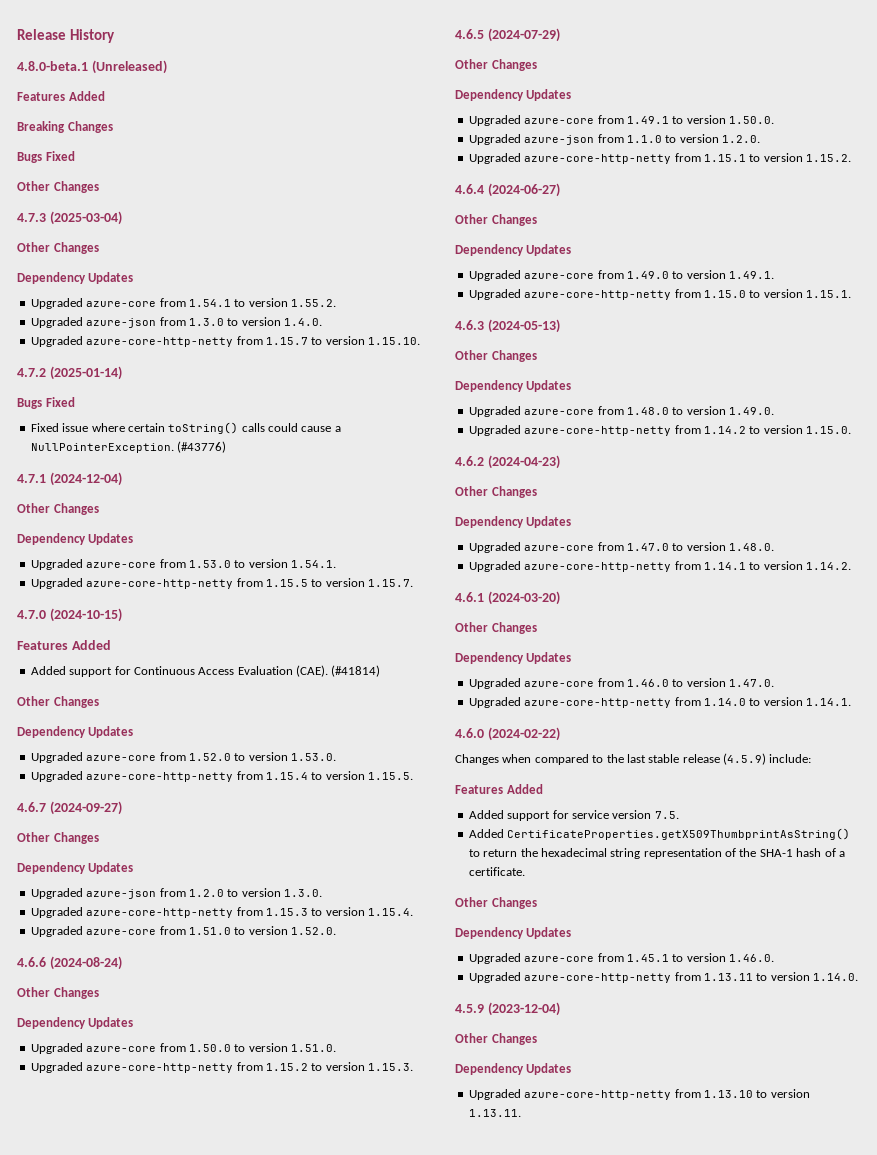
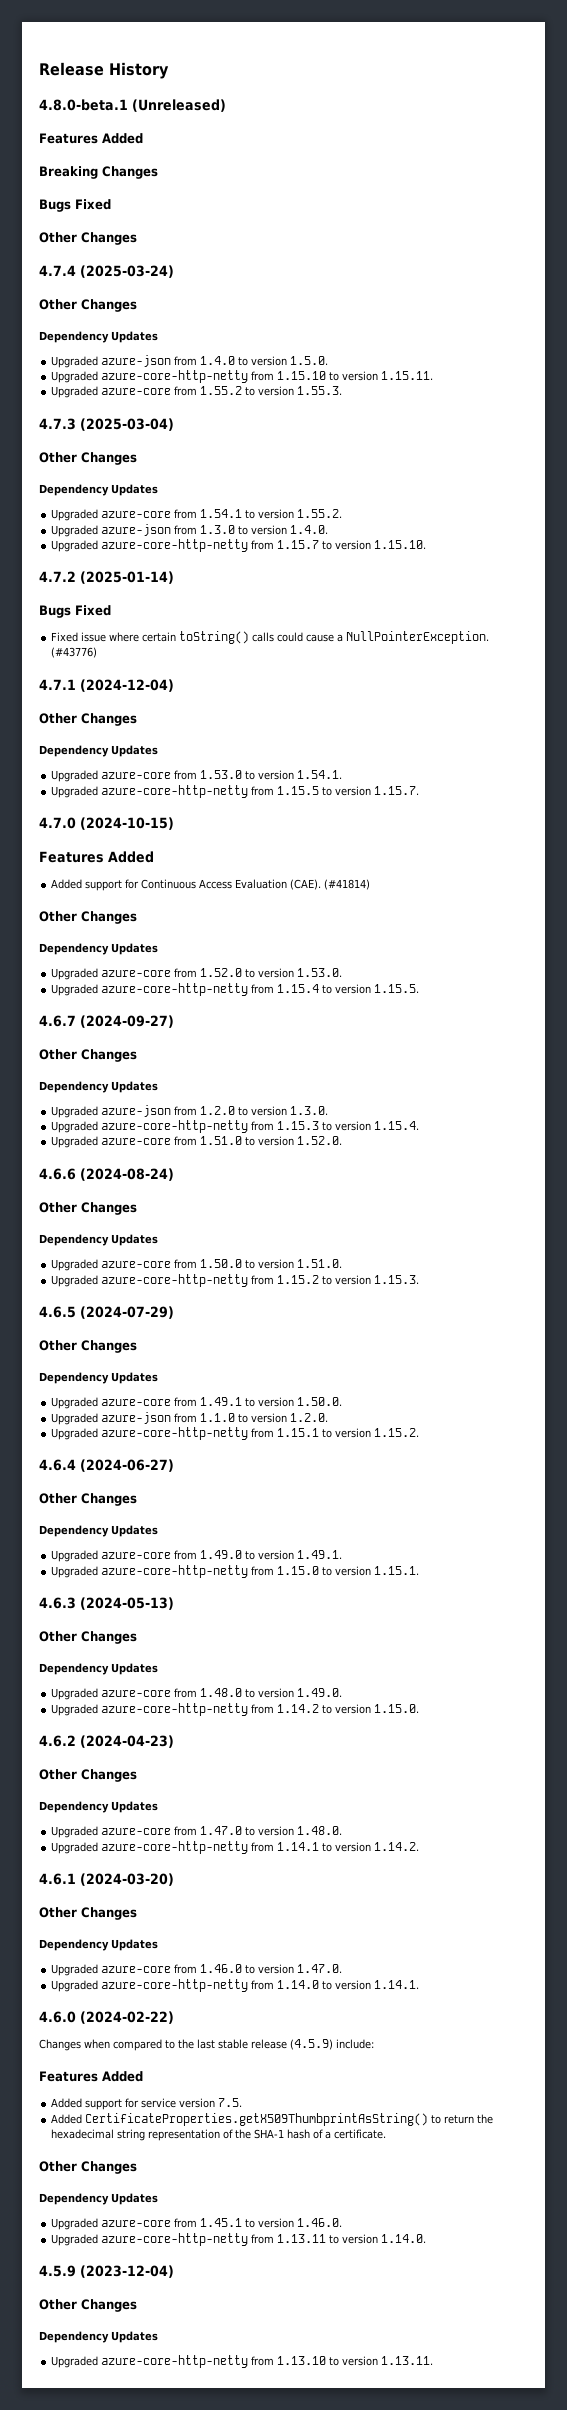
(99, 187) none -> [39,265,174,278] [39,299,137,312] [39,331,158,343] [51,355,329,368] [51,370,434,383] [51,386,343,398] // 4.7.4 (2025-03-24) // Other Changes // Dependency Updates // Upgraded azure-json from 1.4.0 to version 1.5.0. // Upgraded azure-core-http-netty from 1.15.10 to version 1.15.11. // Upgraded azure-core from 1.55.2 to version 1.55.3.

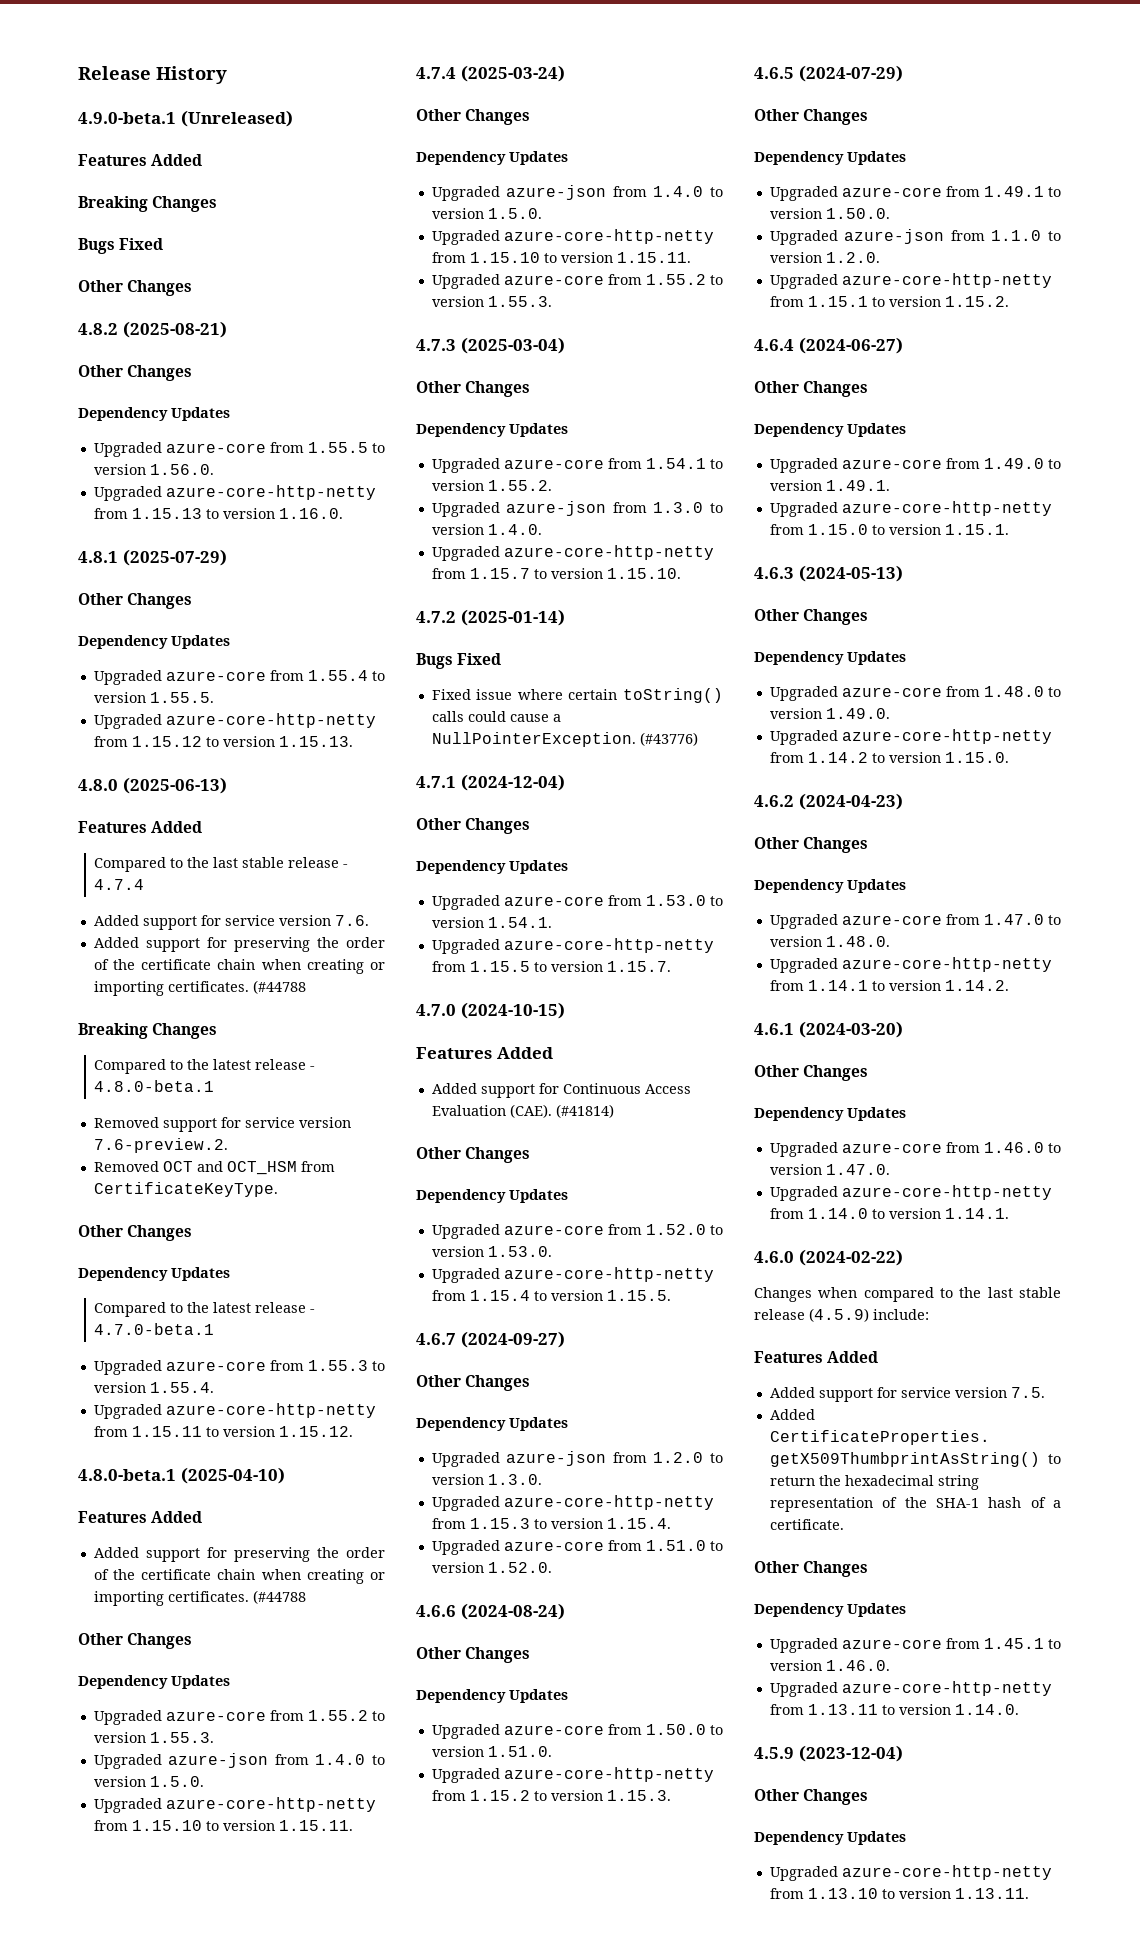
[39,99,128,111] 4.8.0-beta.1 -> [78,112,176,124] 4.9.0-beta.1
(137, 238) none -> [78,321,227,338] [78,365,193,381] [78,407,230,421] [93,442,385,457] [93,464,214,475] [93,485,376,501] [93,508,343,519] [78,549,227,566] [78,593,193,609] [78,635,230,649] [93,670,385,685] [93,692,214,703] [93,713,376,729] [93,736,353,747] [78,777,227,794] [78,821,203,833] [94,857,349,872] [94,879,145,890] [93,915,369,930] [93,937,385,952] [93,959,386,974] [93,980,306,996] [78,1023,218,1039] [94,1059,316,1074] [94,1080,215,1092] [93,1117,351,1132] [93,1138,228,1153] [93,1161,335,1175] [93,1182,278,1197] [78,1225,193,1241] [78,1267,230,1281] [94,1302,316,1317] [94,1323,215,1335] [93,1360,385,1375] [93,1382,214,1393] [93,1403,376,1419] [93,1426,353,1437] [78,1467,285,1484] [78,1511,203,1523] [93,1547,385,1562] [93,1569,386,1584] [93,1590,306,1606] [78,1633,193,1649] [78,1675,230,1689] [93,1710,385,1725] [93,1732,214,1743] [93,1753,385,1769] [93,1776,204,1787] [93,1797,376,1813] [93,1820,353,1831] // 4.8.2 (2025-08-21) // Other Changes // Dependency Updates // Upgraded azure-core from 1.55.5 to version 1.56.0. // Upgraded azure-core-http-netty from 1.15.13 to version 1.16.0. // 4.8.1 (2025-07-29) // Other Changes // Dependency Updates // Upgraded azure-core from 1.55.4 to version 1.55.5. // Upgraded azure-core-http-netty from 1.15.12 to version 1.15.13. // 4.8.0 (2025-06-13) // Features Added // Compared to the last stable release - 4.7.4 // Added support for service version 7.6. // Added support for preserving the order of the certificate chain when creating or importing certificates. (#44788 // Breaking Changes // Compared to the latest release - 4.8.0-beta.1 // Removed support for service version 7.6-preview.2. // Removed OCT and OCT_HSM from CertificateKeyType. // Other Changes // Dependency Updates // Compared to the latest release - 4.7.0-beta.1 // Upgraded azure-core from 1.55.3 to version 1.55.4. // Upgraded azure-core-http-netty from 1.15.11 to version 1.15.12. // 4.8.0-beta.1 (2025-04-10) // Features Added // Added support for preserving the order of the certificate chain when creating or importing certificates. (#44788 // Other Changes // Dependency Updates // Upgraded azure-core from 1.55.2 to version 1.55.3. // Upgraded azure-json from 1.4.0 to version 1.5.0. // Upgraded azure-core-http-netty from 1.15.10 to version 1.15.11.

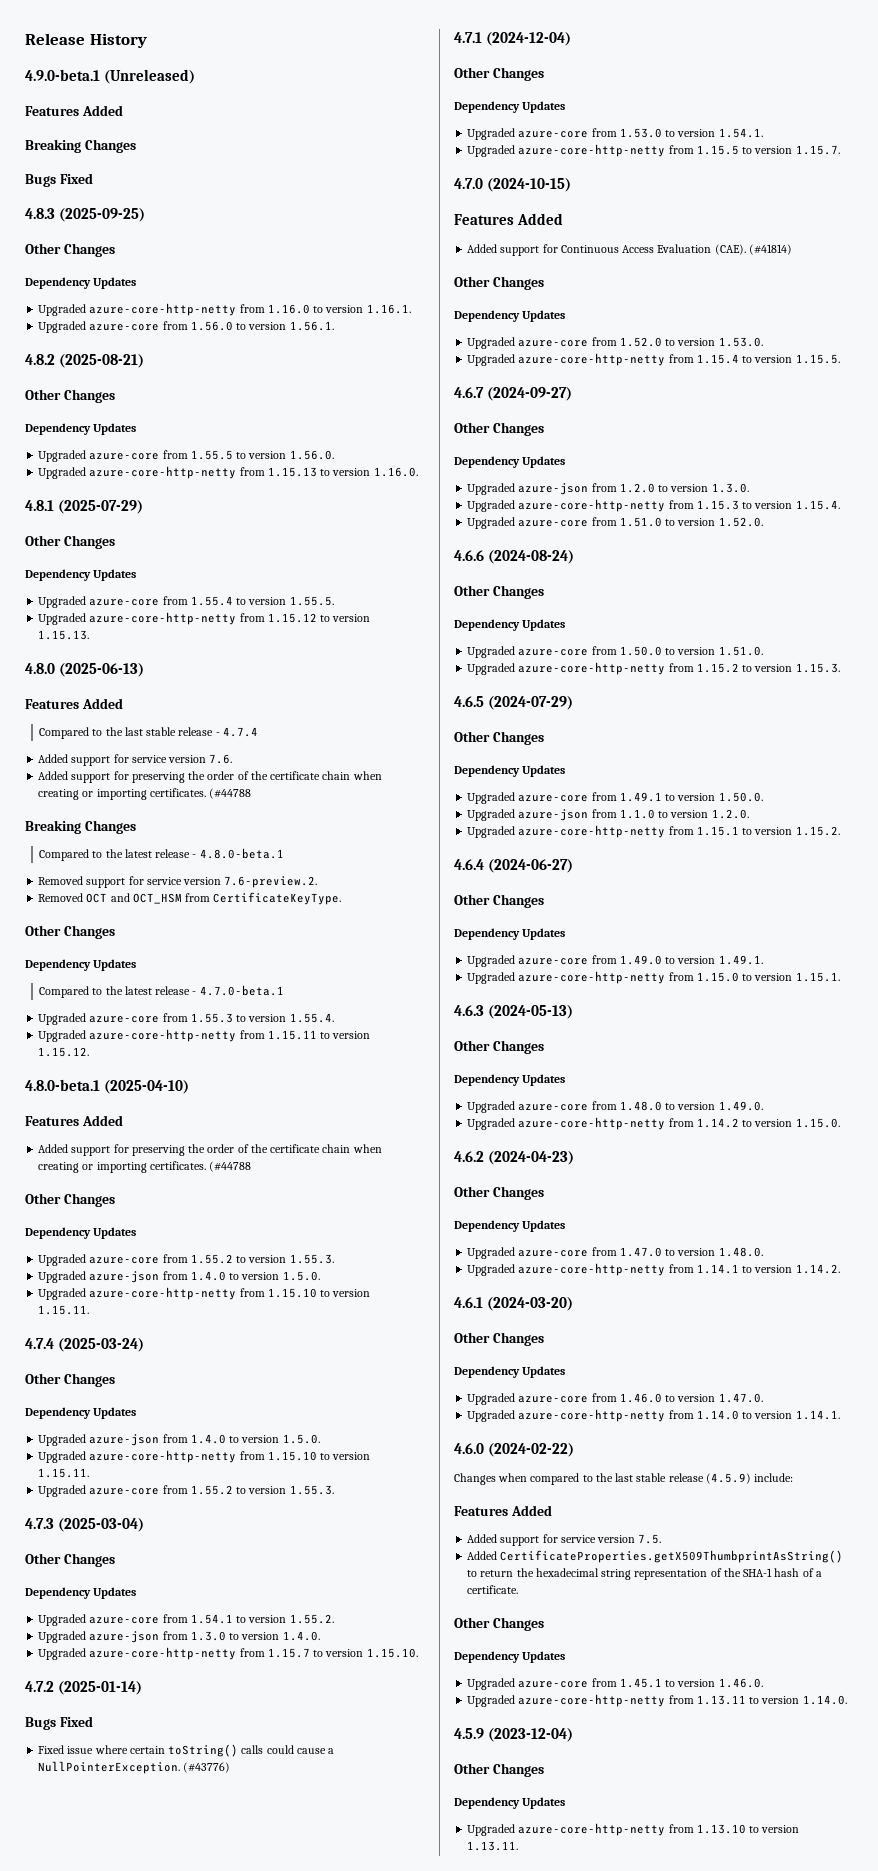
[78,280,193,296] // Other Changes -> [25,208,146,222] [25,243,115,257] [25,277,137,289] [38,303,411,316] [38,321,334,333] // 4.8.3 (2025-09-25) // Other Changes // Dependency Updates // Upgraded azure-core-http-netty from 1.16.0 to version 1.16.1. // Upgraded azure-core from 1.56.0 to version 1.56.1.

